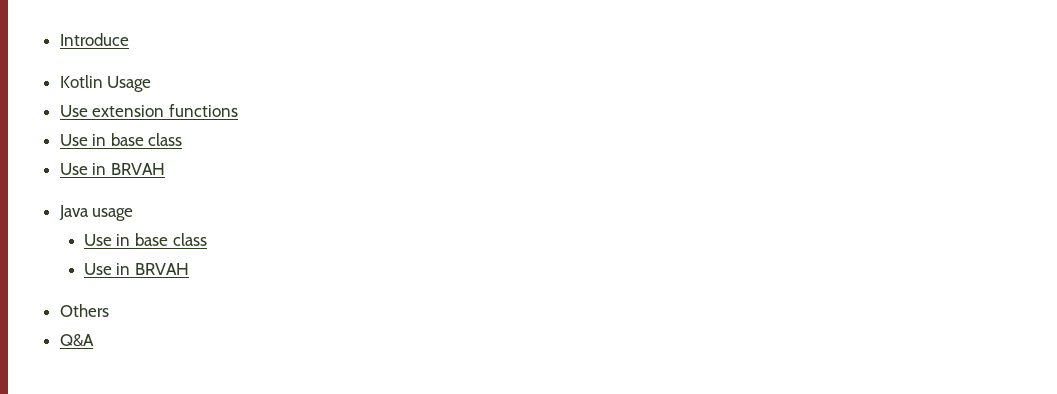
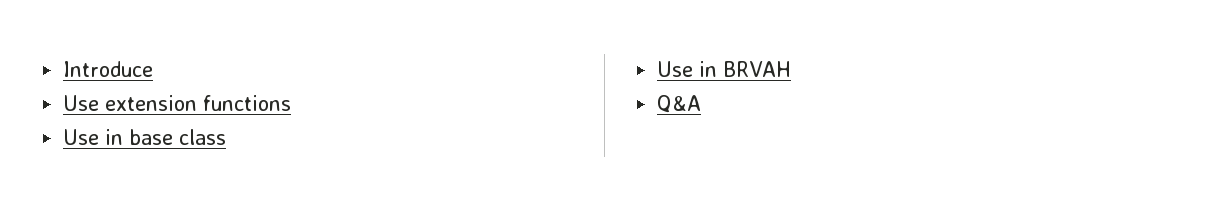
[59,75,152,92] // Kotlin Usage -> (154, 69) none
[58,205,134,221] [83,233,207,246] [83,263,190,275] [59,304,109,317] // Java usage // Use in base class // Use in BRVAH // Others -> (792, 69) none

